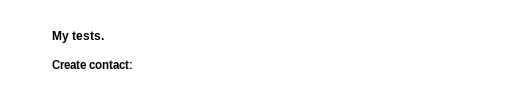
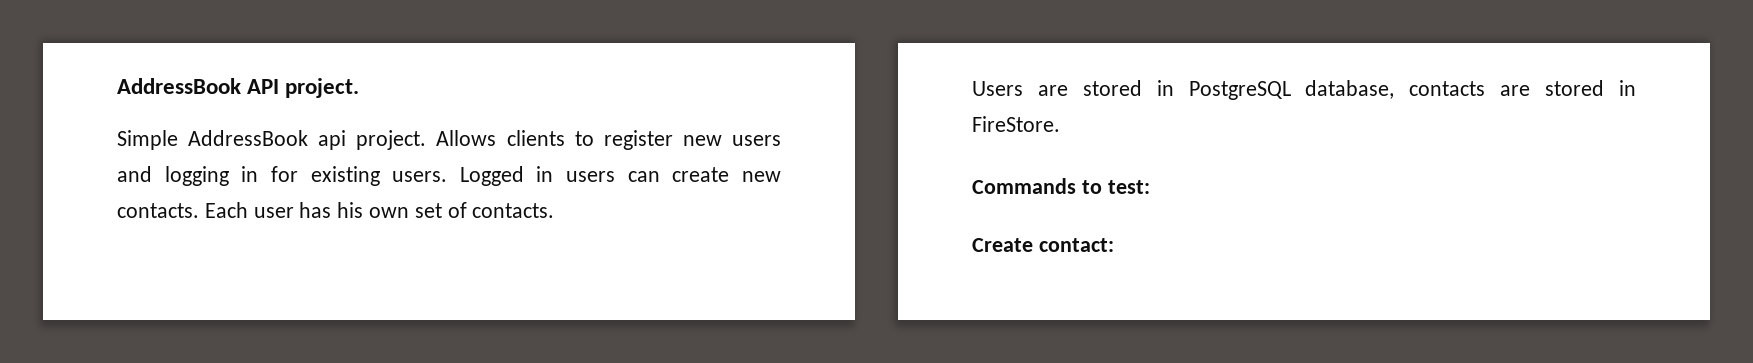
[52,31,105,43] My tests. -> [117,78,360,98] [117,130,781,150] [117,166,781,186] [117,202,555,218] [972,80,1636,100] [972,116,1060,132] [972,178,1150,194] AddressBook API project. // Simple AddressBook api project. Allows clients to register new users and logging in for existing users. Logged in users can create new contacts. Each user has his own set of contacts. // Users are stored in PostgreSQL database, contacts are stored in FireStore. // Commands to test:

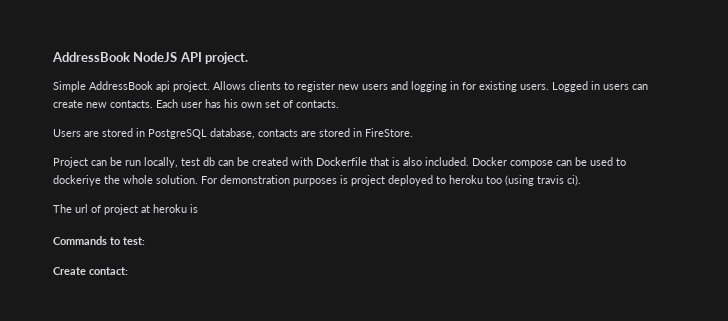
[117,78,241,94] AddressBook -> [52,52,178,62] AddressBook NodeJS
(1060, 124) none -> [53,157,626,168] [53,175,581,186] [53,204,198,215] // Project can be run locally, test db can be created with Dockerfile that is also included. Docker compose can be used to dockeriye the whole solution. For demonstration purposes is project deployed to heroku too (using travis ci). // The url of project at heroku is

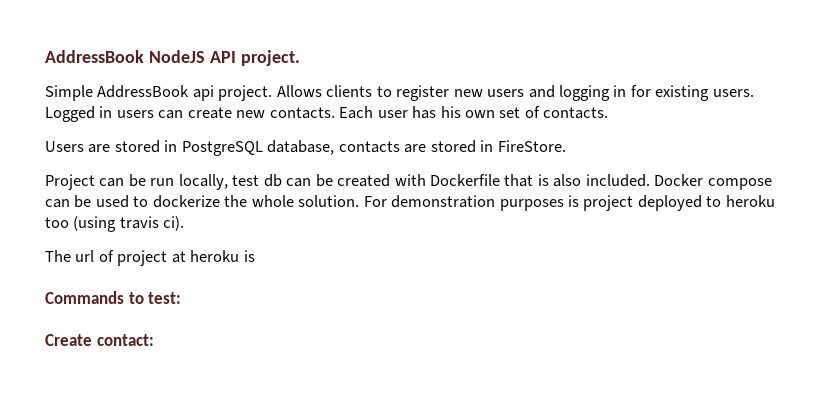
[53,175,101,186] dockeriye -> [152,195,220,208] dockerize

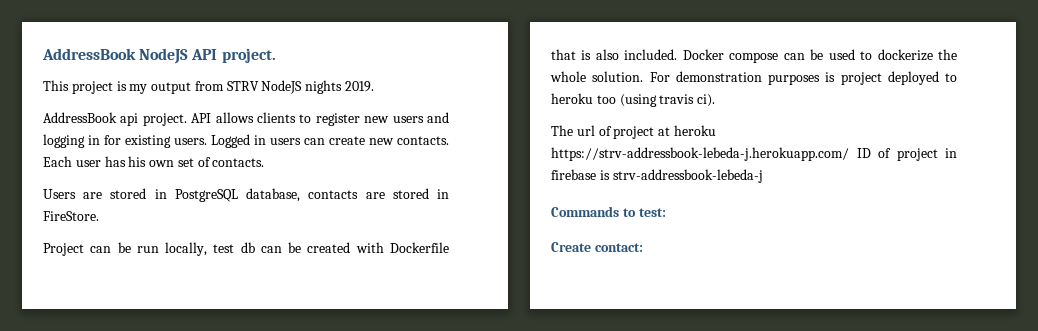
[45,85,93,101] Simple -> [43,80,375,94] This project is my output from STRV NodeJS nights 2019. //
[276,85,322,97] Allows -> [191,112,254,123] API allows
[243,250,255,262] is -> [551,147,957,161] [551,169,763,183] https://strv-addressbook-lebeda-j.herokuapp.com/ ID of project in firebase is strv-addressbook-lebeda-j

